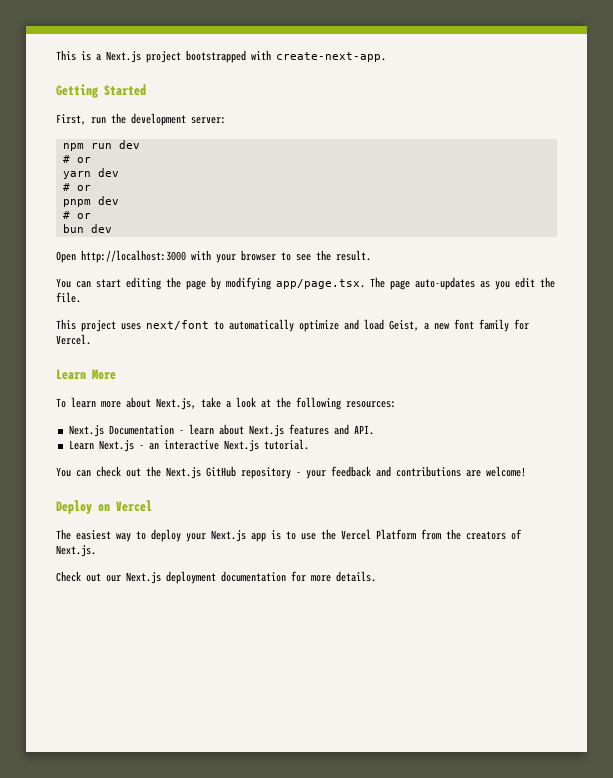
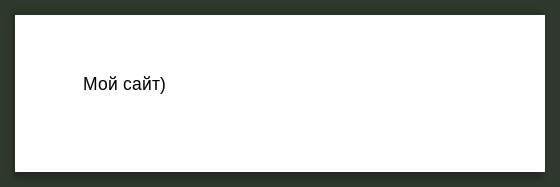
[56,50,386,63] [56,84,146,98] [56,113,226,126] [62,140,140,151] [62,155,91,163] [62,168,119,179] [62,183,91,191] [62,196,119,207] [62,211,91,219] [62,224,112,233] [56,250,371,263] [56,277,555,290] [56,292,81,303] [56,319,529,332] [56,334,91,345] [56,369,116,380] [56,397,396,410] [68,424,374,437] [68,439,309,452] [56,466,526,479] [56,500,152,514] [56,529,522,542] [56,545,96,557] [56,571,376,584] This is a Next.js project bootstrapped with create-next-app. // Getting Started // First, run the development server: // npm run dev // # or // yarn dev // # or // pnpm dev // # or // bun dev // Open http://localhost:3000 with your browser to see the result. // You can start editing the page by modifying app/page.tsx. The page auto-updates as you edit the file. // This project uses next/font to automatically optimize and load Geist, a new font family for Vercel. // Learn More // To learn more about Next.js, take a look at the following resources: // Next.js Documentation - learn about Next.js features and API. // Learn Next.js - an interactive Next.js tutorial. // You can check out the Next.js GitHub repository - your feedback and contributions are welcome! // Deploy on Vercel // The easiest way to deploy your Next.js app is to use the Vercel Platform from the creators of Next.js. // Check out our Next.js deployment documentation for more details. -> [83,76,166,94] Мой сайт)

